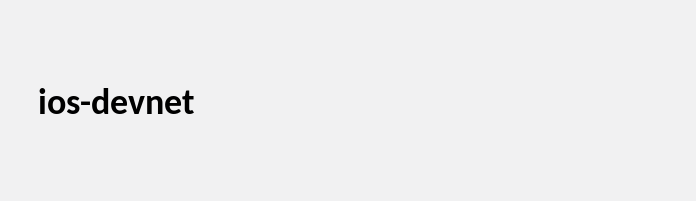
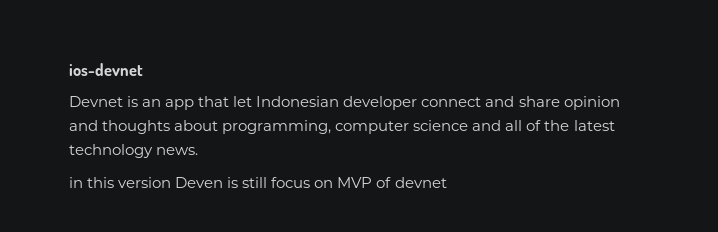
(194, 101) none -> [69,96,620,110] [69,120,615,134] [69,144,199,158] [69,177,447,188] // Devnet is an app that let Indonesian developer connect and share opinion and thoughts about programming, computer science and all of the latest technology news. // in this version Deven is still focus on MVP of devnet

